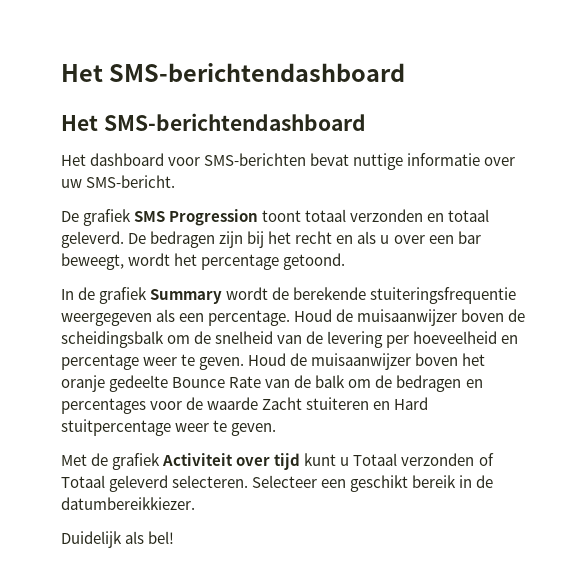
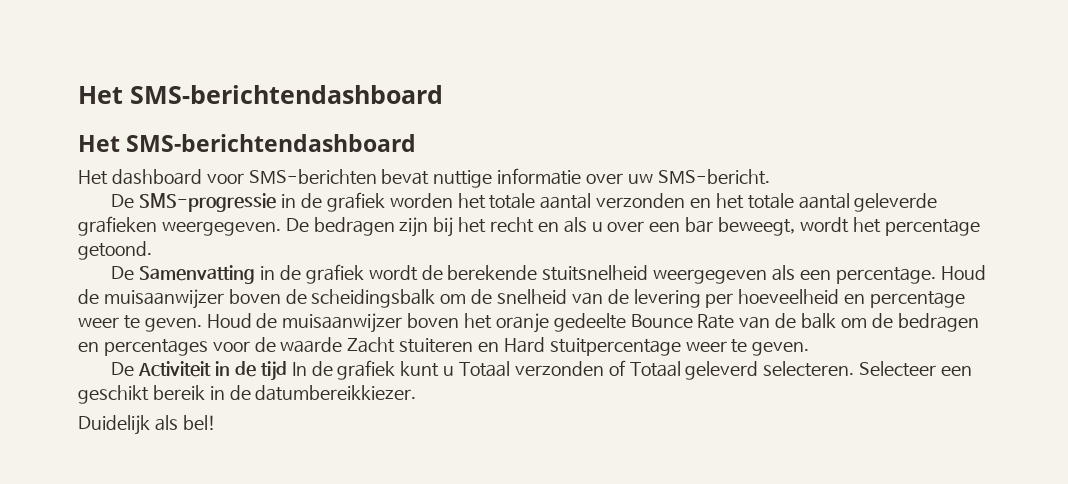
[83,209,490,226] [61,231,124,248] grafiek SMS Progression toont totaal verzonden en totaal geleverd. -> [139,192,938,212] [78,216,281,236] SMS-progressie in de grafiek worden het totale aantal verzonden en het totale aantal geleverde grafieken weergegeven.
[61,287,223,304] In de grafiek Summary -> [111,264,364,284] De Samenvatting in de grafiek
[370,287,517,304] stuiteringsfrequentie -> [542,265,649,281] stuitsnelheid
[61,453,301,470] Met de grafiek Activiteit over tijd -> [111,360,396,381] De Activiteit in de tijd In de grafiek

